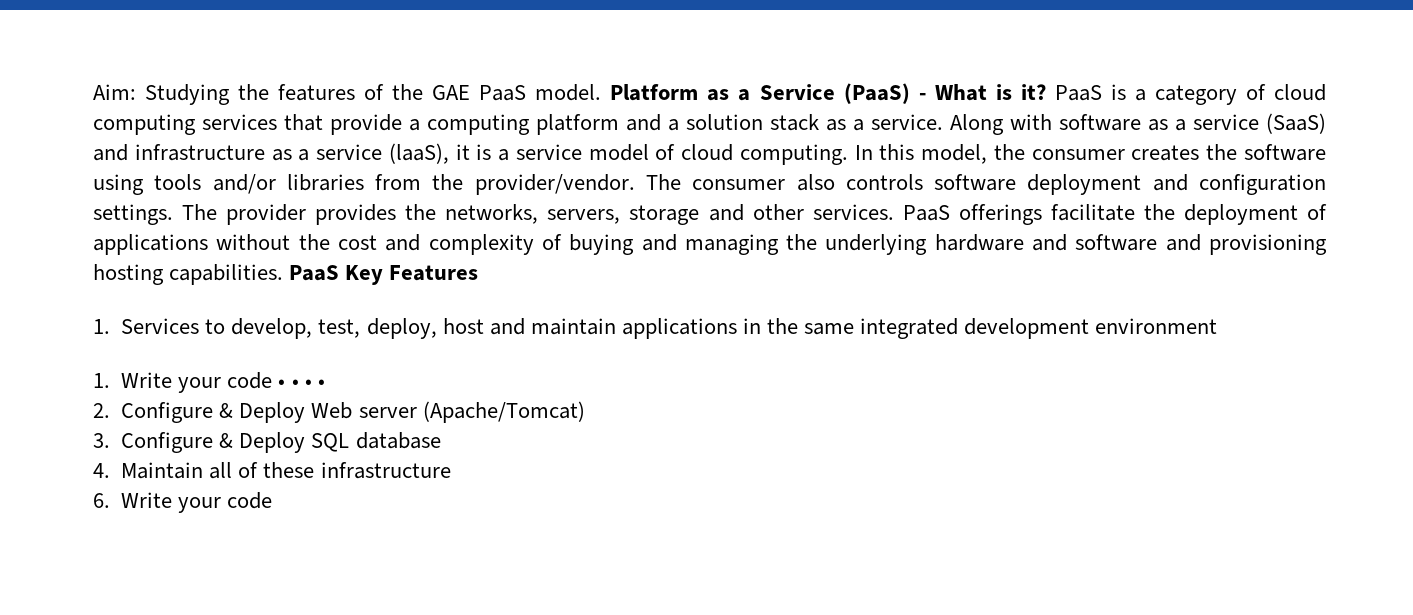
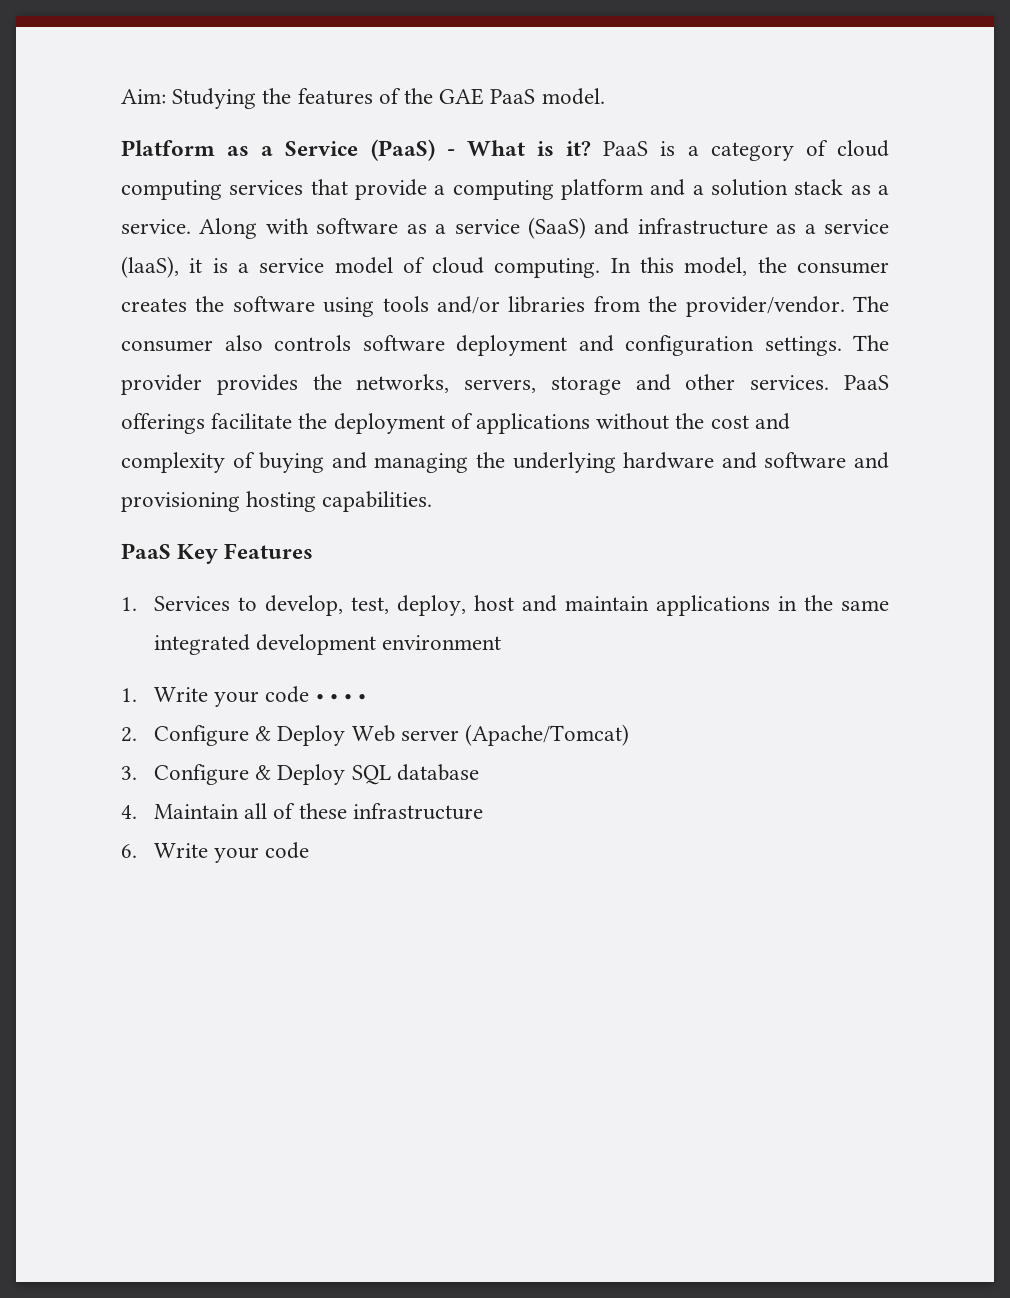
(602, 92) none -> (605, 96) //
(284, 274) none -> (433, 501) //

